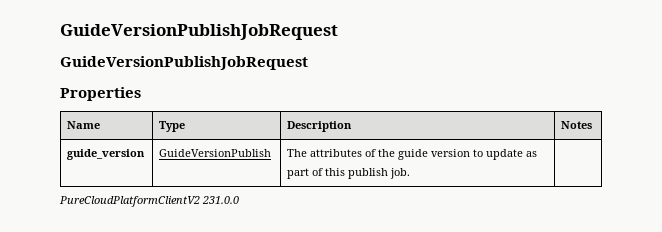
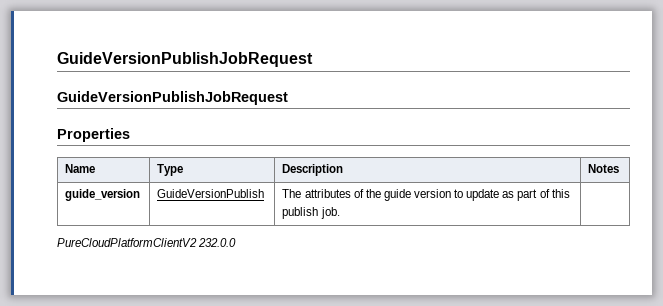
[202,196,239,204] 231.0.0 -> [198,238,237,247] 232.0.0

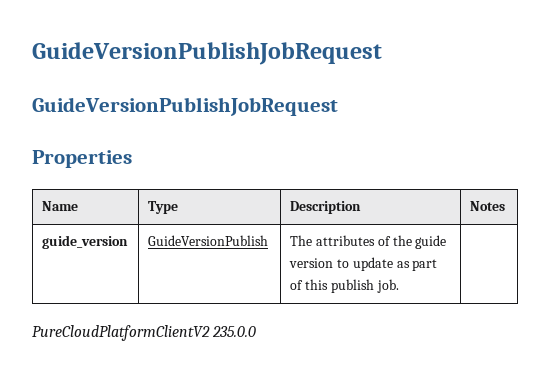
[198,238,237,247] 232.0.0 -> [212,326,257,337] 235.0.0

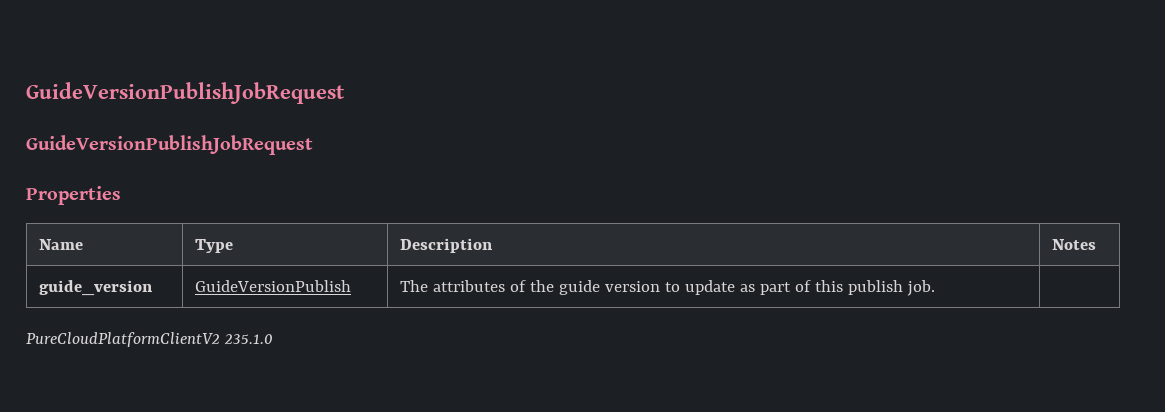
[212,326,257,337] 235.0.0 -> [223,334,273,345] 235.1.0

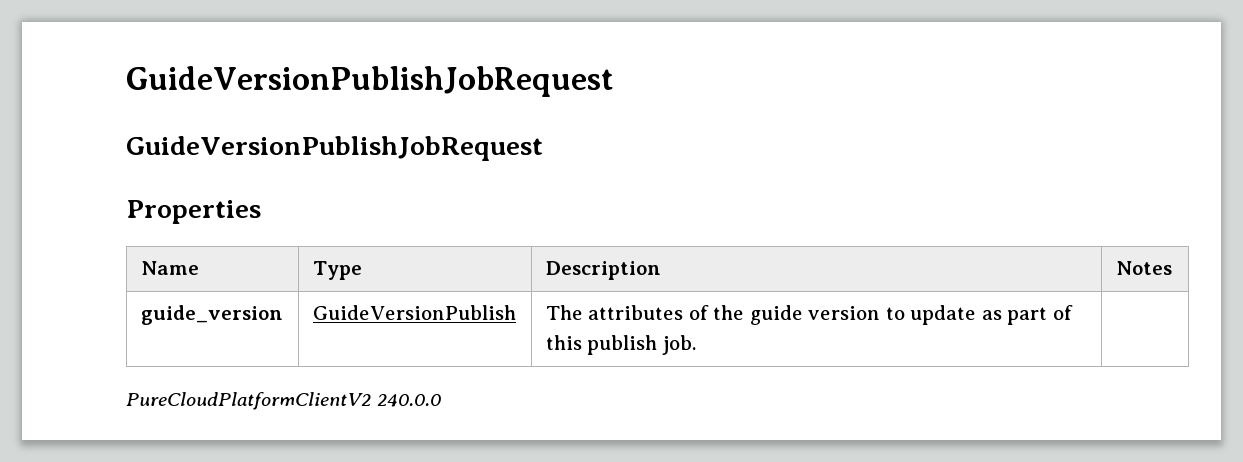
[223,334,273,345] 235.1.0 -> [376,394,441,407] 240.0.0

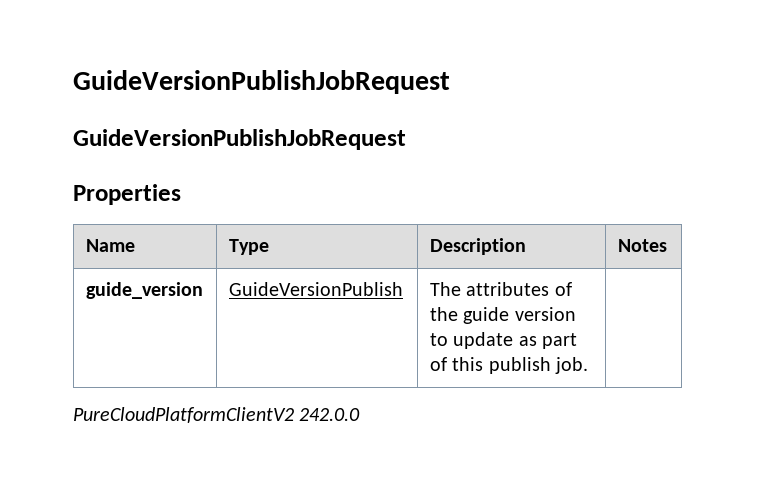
[376,394,441,407] 240.0.0 -> [299,408,361,421] 242.0.0

